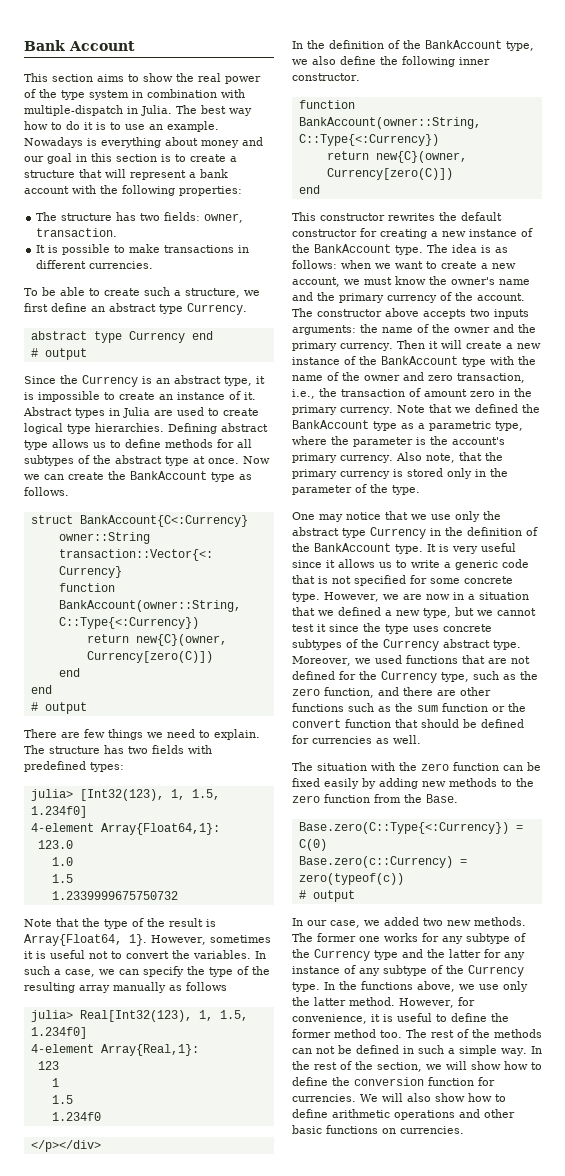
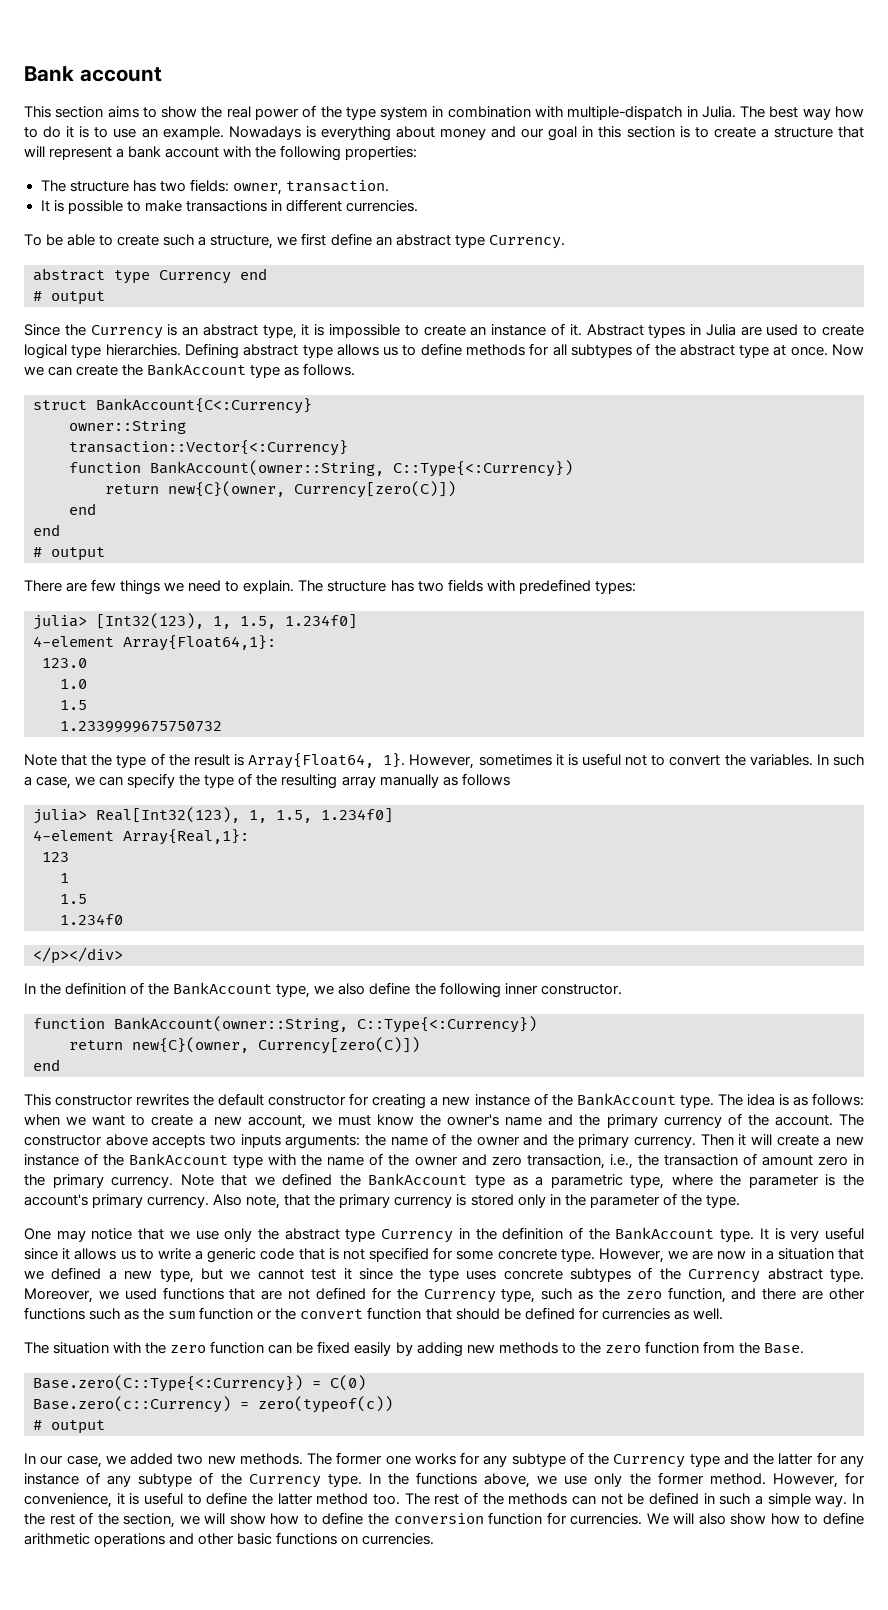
[69,41,135,51] Account -> [79,67,162,82] account
[314,997,346,1006] latter -> [657,1472,704,1485] former
[292,1029,331,1038] former -> [277,1493,313,1505] latter

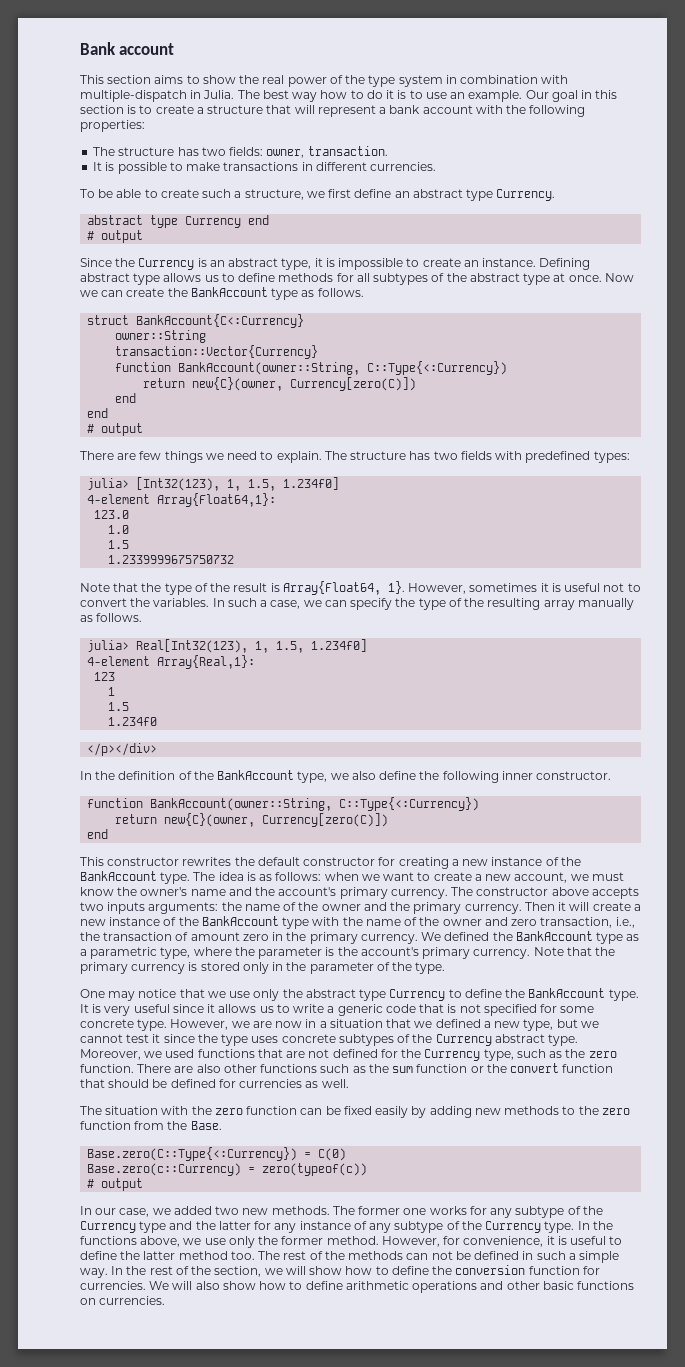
[228,126,545,141] Nowadays is everything about money and our -> [525,90,549,99] Our
[491,323,864,338] [24,344,181,359] instance of it. Abstract types in Julia are used to create logical type hierarchies. -> [482,258,537,267] instance.
[69,440,348,456] transaction::Vector{<:Currency} -> [115,345,319,359] transaction::Vector{Currency}
[461,773,510,786] follows -> [96,613,143,622] follows.
[606,1113,833,1128] primary currency of the account. -> [278,887,448,899] account's primary currency.
[180,1174,275,1186] Note that we -> [421,932,442,941] We
[213,1194,281,1209] Also note, -> [533,947,564,956] Note
[458,1227,584,1240] in the definition of -> [448,989,502,998] to define
[667,1287,824,1303] function, and there are -> [80,1064,221,1073] function. There are also

